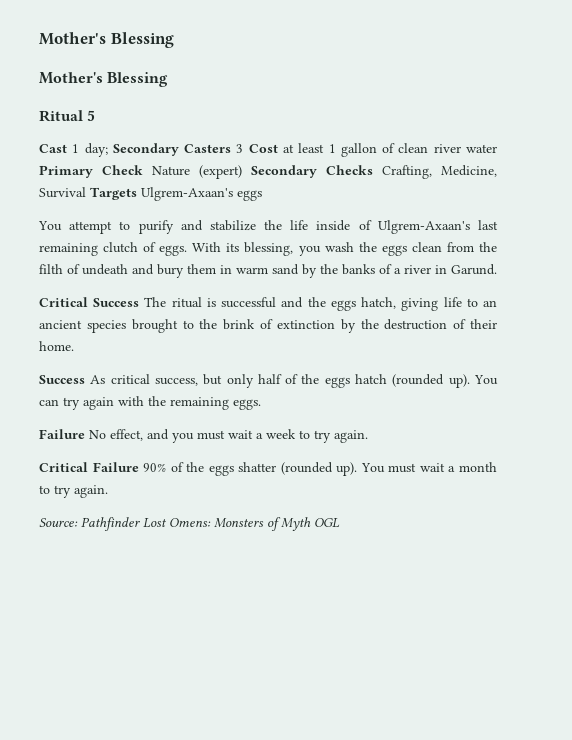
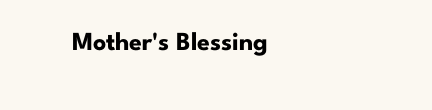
[39,32,174,48] [39,72,169,87] [39,110,96,122] [39,143,497,157] [39,165,497,179] [39,187,262,201] [38,220,499,234] [39,242,498,256] [39,264,497,278] [39,297,497,311] [39,319,497,333] [39,341,74,351] [39,374,499,388] [39,396,261,410] [39,429,368,443] [39,462,498,476] [39,485,108,498] [39,517,340,531] Mother's Blessing // Mother's Blessing // Ritual 5 // Cast 1 day; Secondary Casters 3 Cost at least 1 gallon of clean river water Primary Check Nature (expert) Secondary Checks Crafting, Medicine, Survival Targets Ulgrem-Axaan's eggs // You attempt to purify and stabilize the life inside of Ulgrem-Axaan's last remaining clutch of eggs. With its blessing, you wash the eggs clean from the filth of undeath and bury them in warm sand by the banks of a river in Garund. // Critical Success The ritual is successful and the eggs hatch, giving life to an ancient species brought to the brink of extinction by the destruction of their home. // Success As critical success, but only half of the eggs hatch (rounded up). You can try again with the remaining eggs. // Failure No effect, and you must wait a week to try again. // Critical Failure 90% of the eggs shatter (rounded up). You must wait a month to try again. // Source: Pathfinder Lost Omens: Monsters of Myth OGL -> [72,32,269,56] Mother's Blessing

